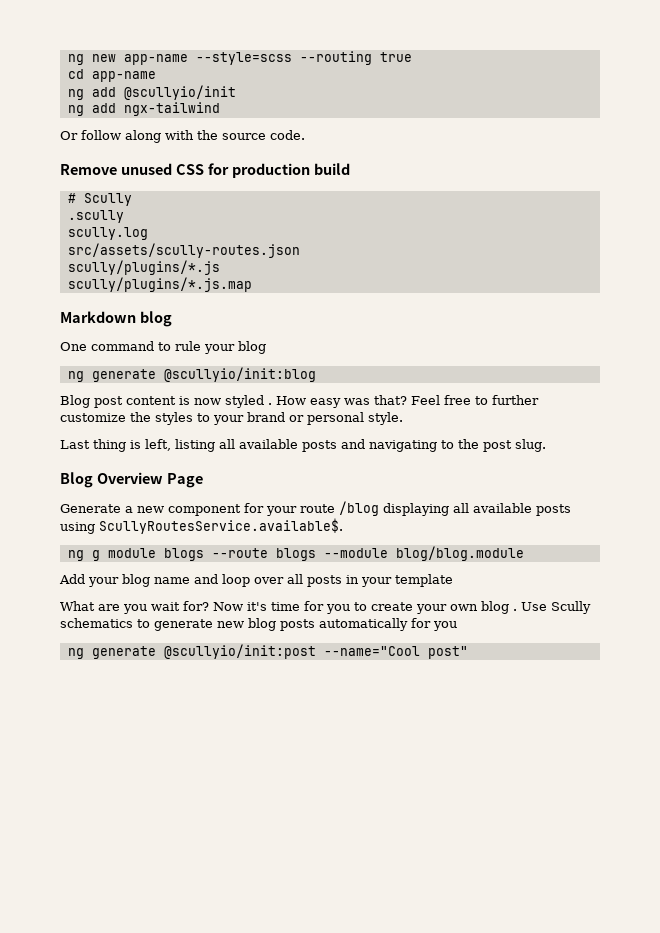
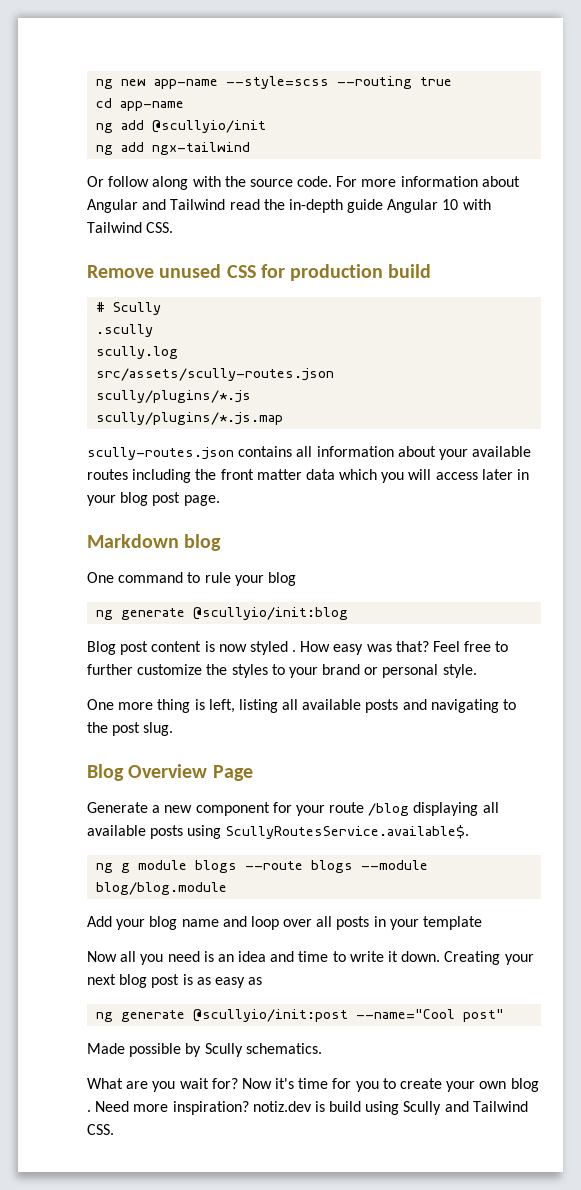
(305, 135) none -> [336,176,520,187] [87,199,491,213] [87,222,174,233] For more information about Angular and Tailwind read the in-depth guide Angular 10 with Tailwind CSS.
(252, 284) none -> [87,446,532,460] [87,469,530,483] [87,492,220,506] // scully-routes.json contains all information about your available routes including the front matter data which you will access later in your blog post page.
[60,440,90,449] Last -> [87,699,154,710] One more
(453, 580) none -> [87,951,534,965] [87,974,263,988] [96,1009,505,1022] [87,1043,322,1057] // Now all you need is an idea and time to write it down. Creating your next blog post is as easy as // ng generate @scullyio/init:post --name="Cool post" // Made possible by Scully schematics.
[521,601,591,614] [60,618,457,631] [67,644,468,659] Use Scully schematics to generate new blog posts automatically for you // ng generate @scullyio/init:post --name="Cool post" -> [95,1101,528,1115] [87,1124,114,1135] Need more inspiration? notiz.dev is build using Scully and Tailwind CSS.

